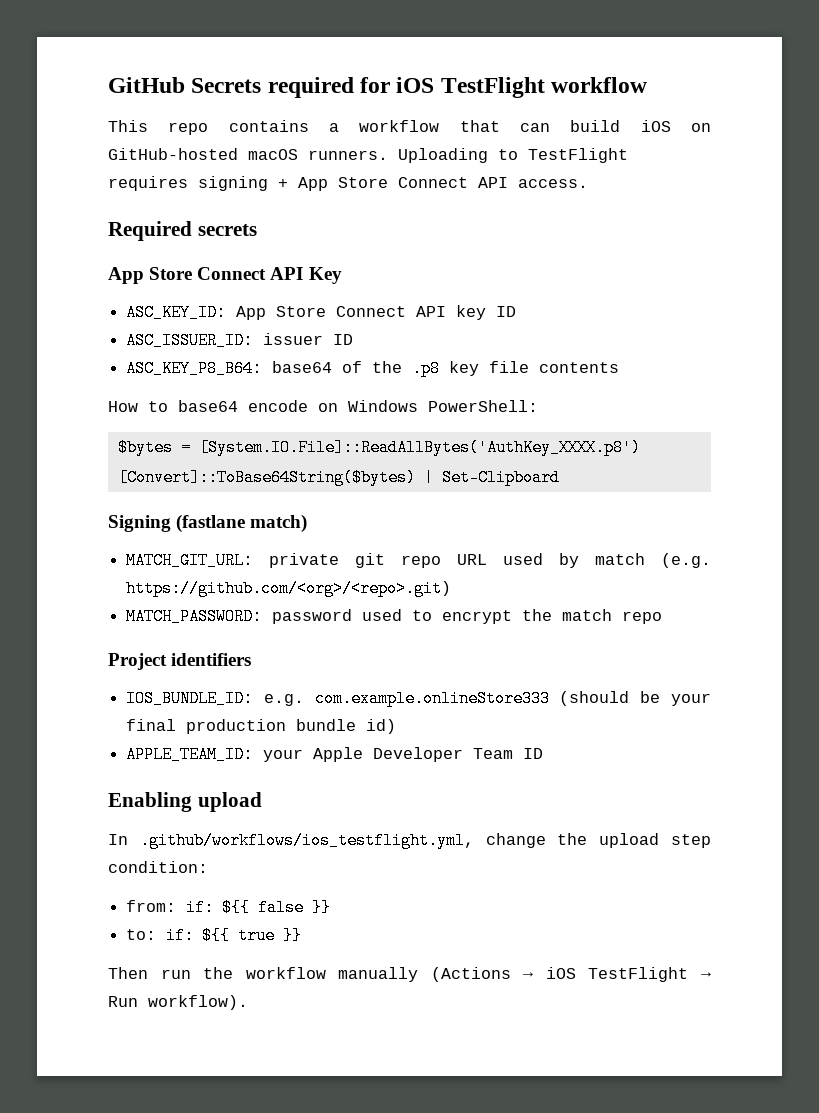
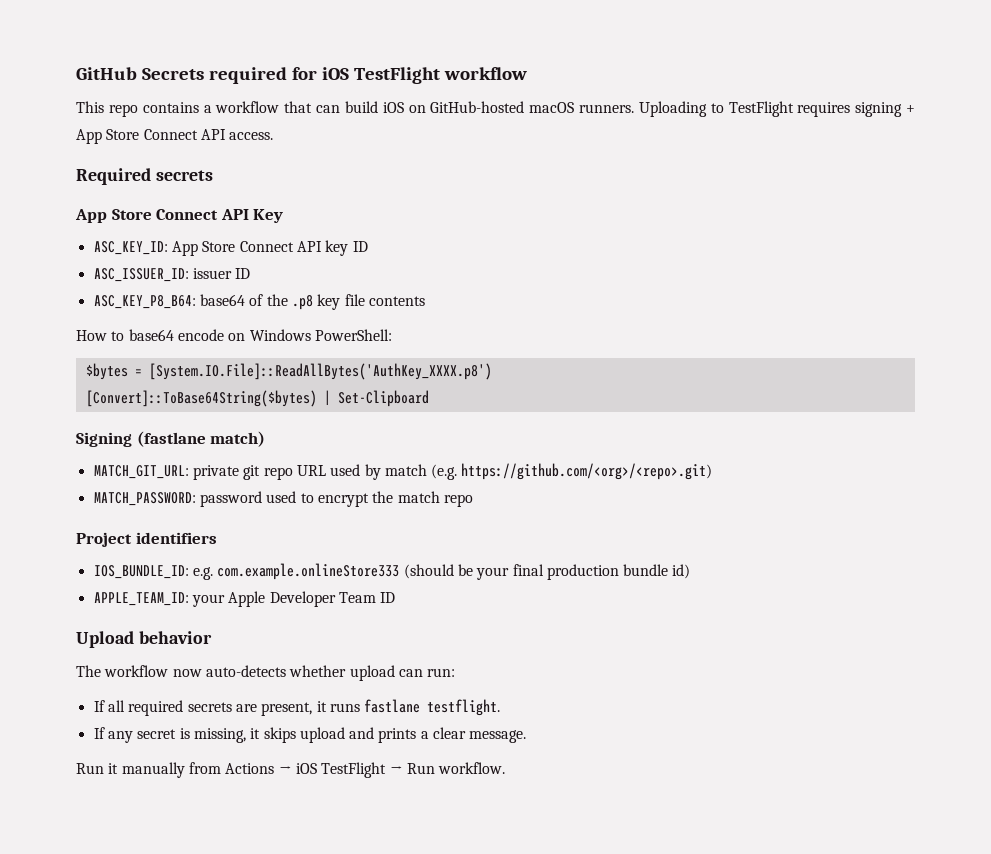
[108,792,262,812] [108,832,711,849] [108,861,208,873] [126,899,332,916] [126,927,303,944] [108,967,511,982] Enabling upload // In .github/workflows/ios_testflight.yml, change the upload step condition: // from: if: ${{ false }} // to: if: ${{ true }} // Then run the workflow manually (Actions -> [76,631,212,648] [76,665,456,681] [93,699,501,716] [93,727,527,743] [76,762,275,778] Upload behavior // The workflow now auto-detects whether upload can run: // If all required secrets are present, it runs fastlane testflight. // If any secret is missing, it skips upload and prints a clear message. // Run it manually from Actions
[148,995,248,1010] workflow). -> [438,762,506,774] workflow.

